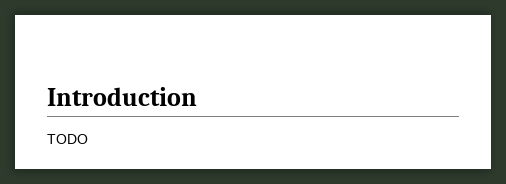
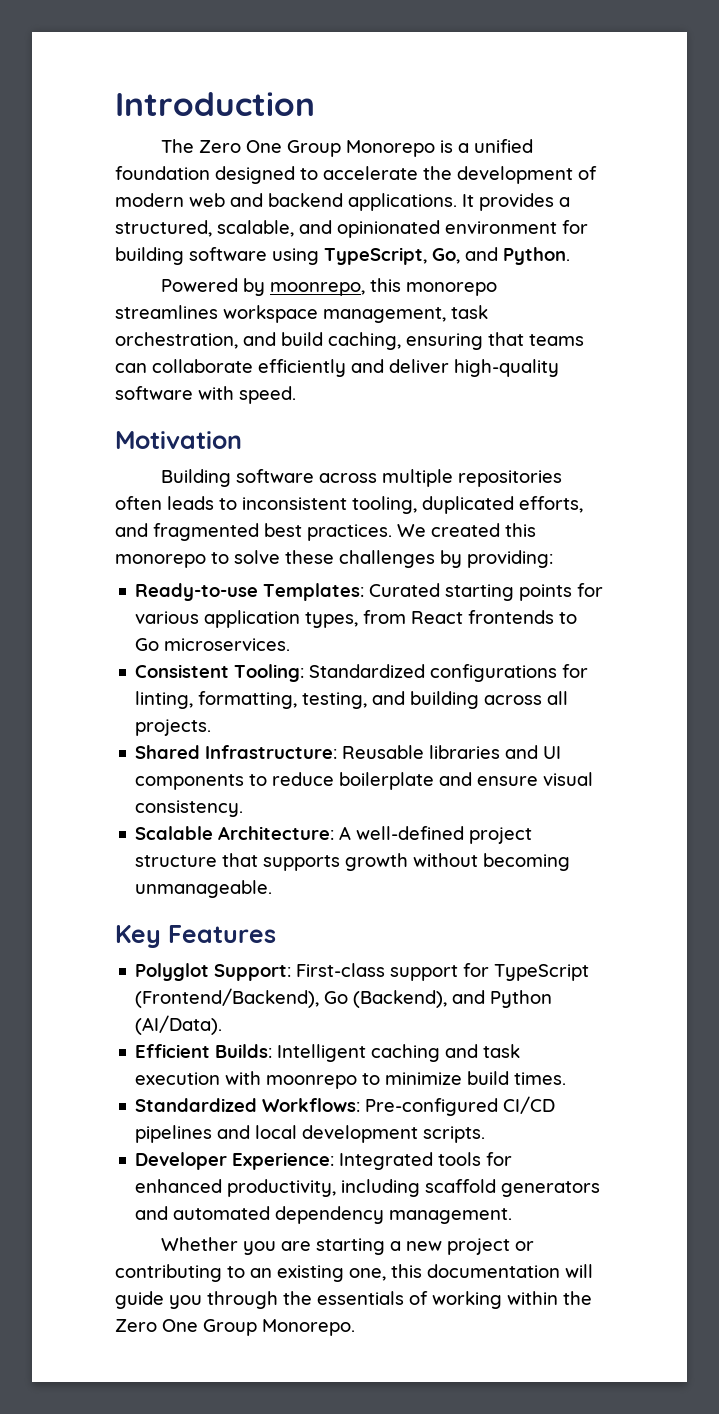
[47,134,88,144] TODO -> [161,139,534,157] [115,166,597,184] [115,193,570,211] [115,220,588,238] [115,247,570,265] [161,278,498,296] [115,305,488,323] [115,332,584,350] [115,359,559,377] [115,386,296,404] [115,431,242,449] [161,469,563,487] [115,496,583,514] [115,523,536,541] [115,550,553,568] [135,583,604,601] [135,610,578,628] [135,638,291,651] [135,664,589,682] [135,691,569,709] [135,719,212,736] [135,745,562,759] [135,772,594,790] [135,800,244,817] [135,826,533,844] [135,853,571,871] [135,880,273,898] [115,925,276,948] [135,963,590,981] [135,988,553,1008] [135,1015,223,1035] [135,1044,521,1062] [135,1071,567,1089] [135,1096,556,1116] [135,1125,486,1143] [135,1152,513,1170] [135,1179,601,1197] [135,1206,513,1224] [161,1237,535,1255] [115,1264,593,1282] [115,1291,592,1309] [115,1319,355,1336] The Zero One Group Monorepo is a unified foundation designed to accelerate the development of modern web and backend applications. It provides a structured, scalable, and opinionated environment for building software using TypeScript, Go, and Python. // Powered by moonrepo, this monorepo streamlines workspace management, task orchestration, and build caching, ensuring that teams can collaborate efficiently and deliver high-quality software with speed. // Motivation // Building software across multiple repositories often leads to inconsistent tooling, duplicated efforts, and fragmented best practices. We created this monorepo to solve these challenges by providing: // Ready-to-use Templates: Curated starting points for various application types, from React frontends to Go microservices. // Consistent Tooling: Standardized configurations for linting, formatting, testing, and building across all projects. // Shared Infrastructure: Reusable libraries and UI components to reduce boilerplate and ensure visual consistency. // Scalable Architecture: A well-defined project structure that supports growth without becoming unmanageable. // Key Features // Polyglot Support: First-class support for TypeScript (Frontend/Backend), Go (Backend), and Python (AI/Data). // Efficient Builds: Intelligent caching and task execution with moonrepo to minimize build times. // Standardized Workflows: Pre-configured CI/CD pipelines and local development scripts. // Developer Experience: Integrated tools for enhanced productivity, including scaffold generators and automated dependency management. // Whether you are starting a new project or contributing to an existing one, this documentation will guide you through the essentials of working within the Zero One Group Monorepo.

